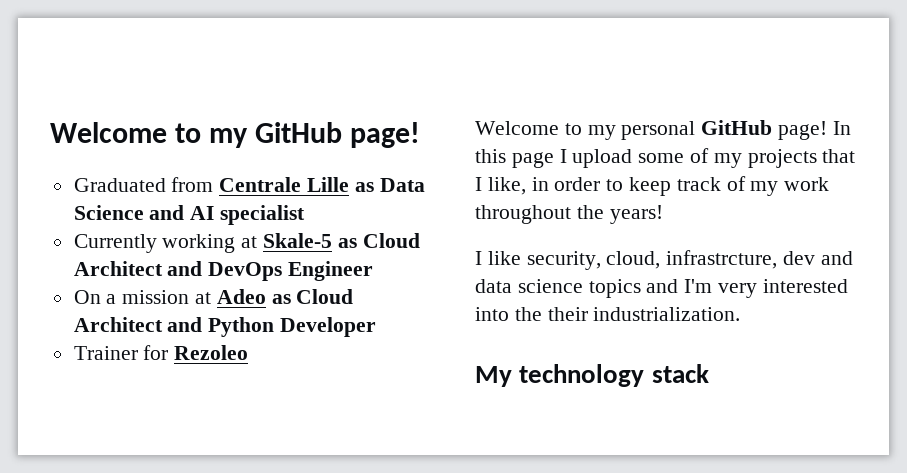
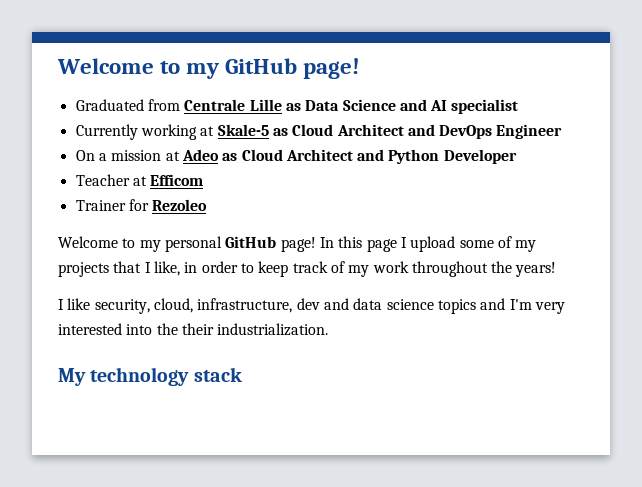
(377, 327) none -> [75,174,204,186] // Teacher at Efficom
[666,250,778,269] infrastrcture, -> [197,298,293,313] infrastructure,

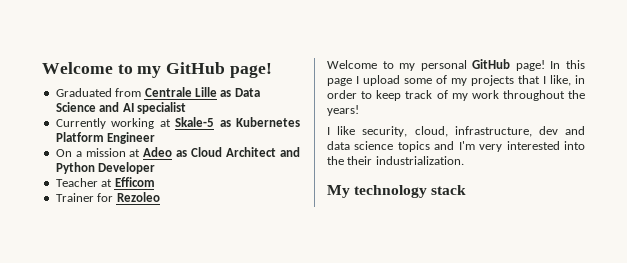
[292,124,493,139] Cloud Architect and DevOps -> [235,117,300,127] [55,132,104,142] Kubernetes Platform

